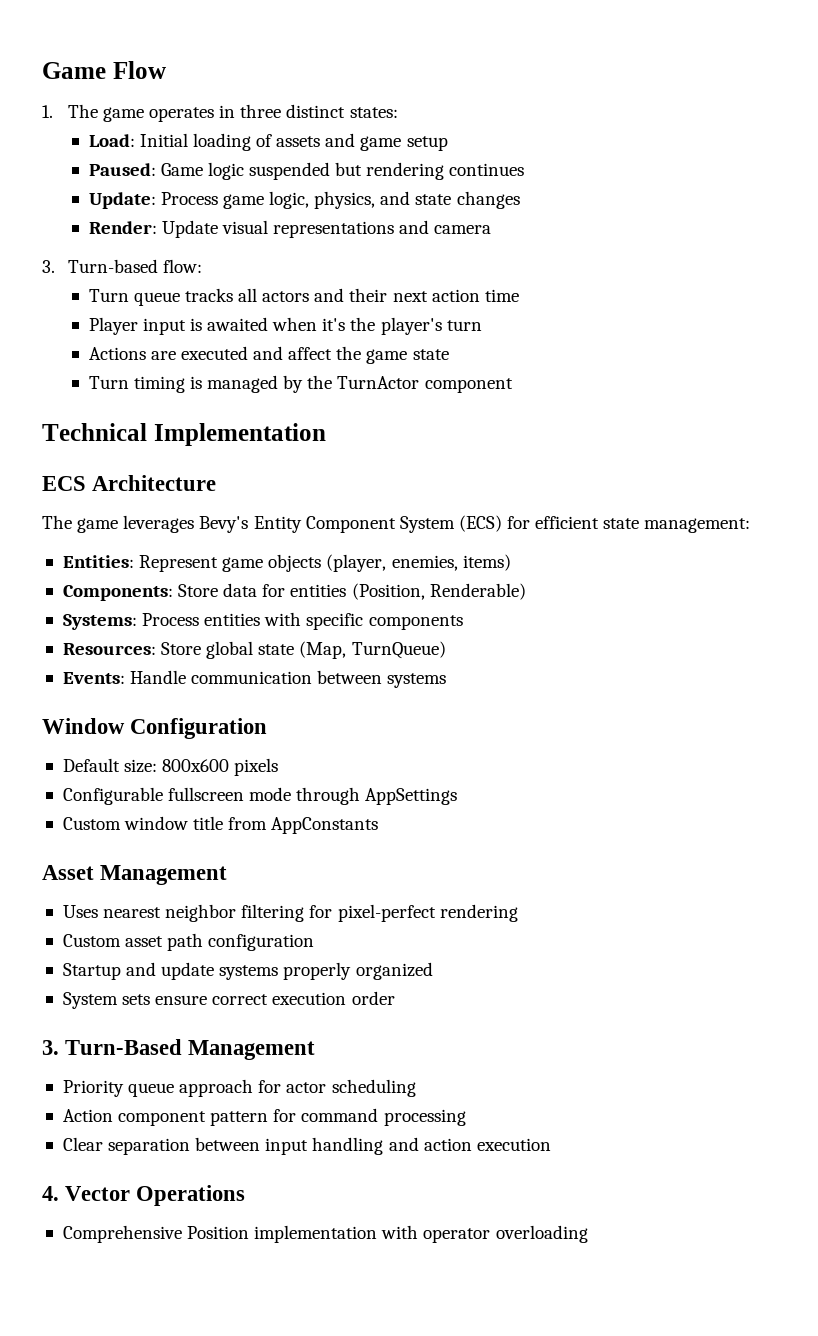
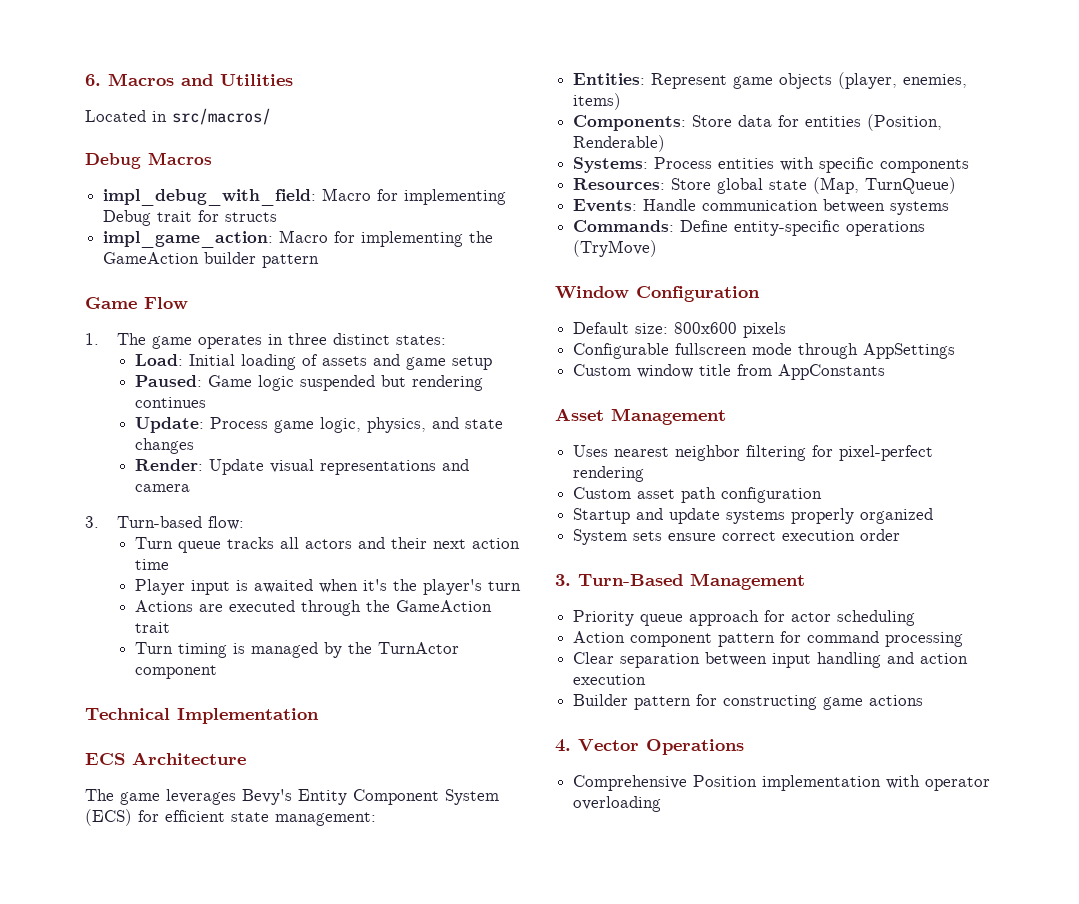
(42, 70) none -> [85,73,293,86] [85,108,271,125] [85,152,212,169] [103,188,507,206] [103,210,278,226] [103,230,494,248] [103,252,320,268] 6. Macros and Utilities // Located in src/macros/ // Debug Macros // impl_debug_with_field: Macro for implementing Debug trait for structs // impl_game_action: Macro for implementing the GameAction builder pattern //
[253,346,449,364] and affect the game state -> [300,600,492,616] [134,622,170,633] through the GameAction trait
(447, 680) none -> [573,220,926,236] [573,240,658,257] // Commands: Define entity-specific operations (TryMove)
(551, 1144) none -> [573,694,924,710] // Builder pattern for constructing game actions

